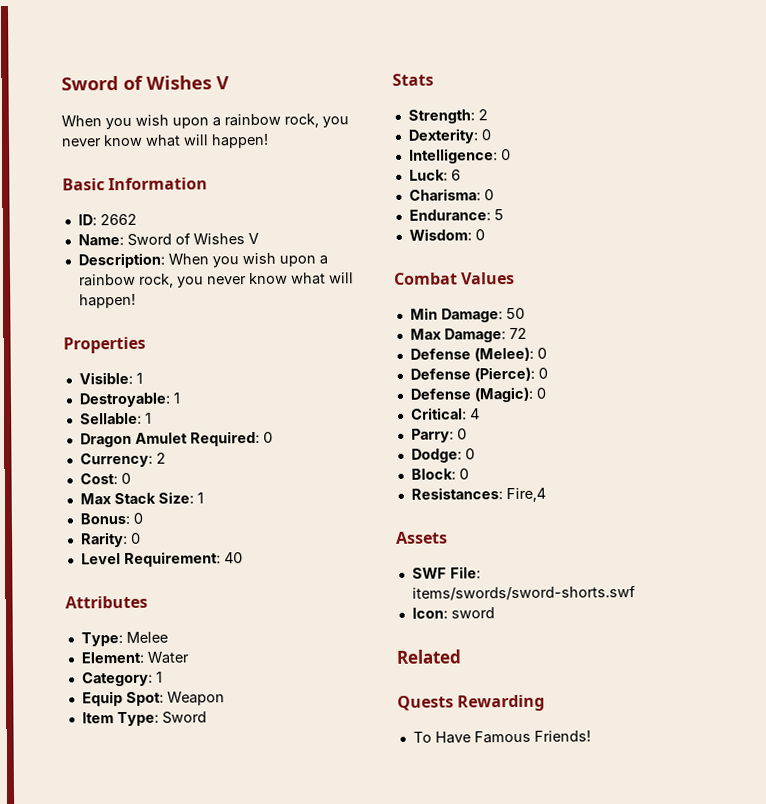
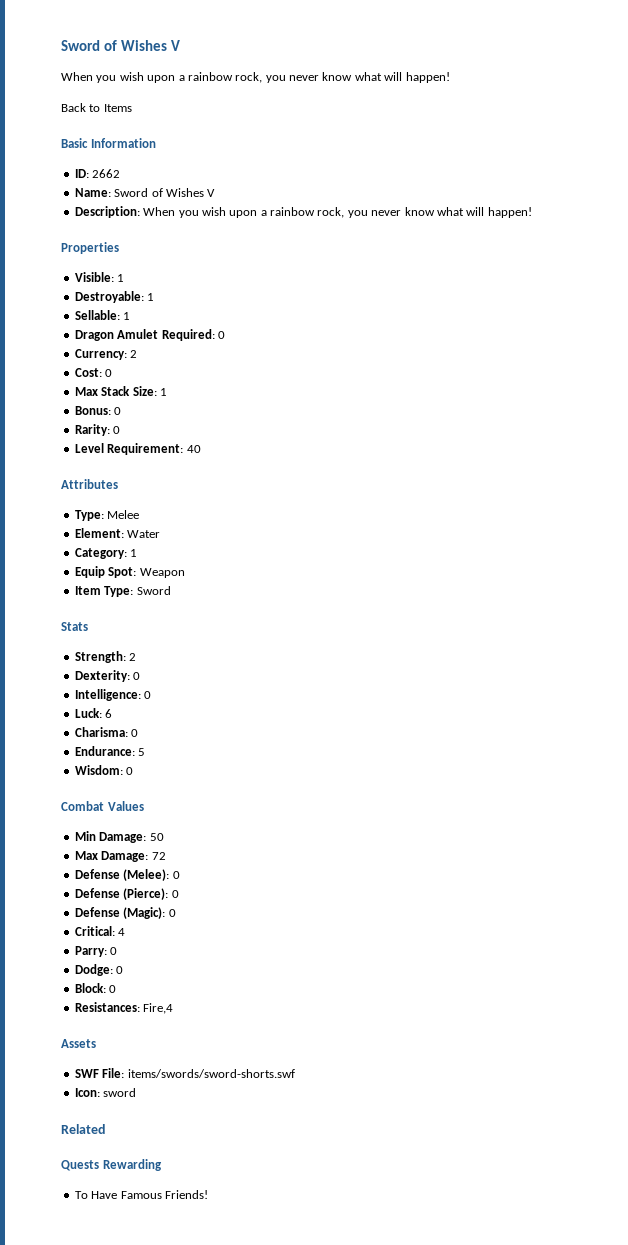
(269, 141) none -> [61,103,132,112] // Back to Items

